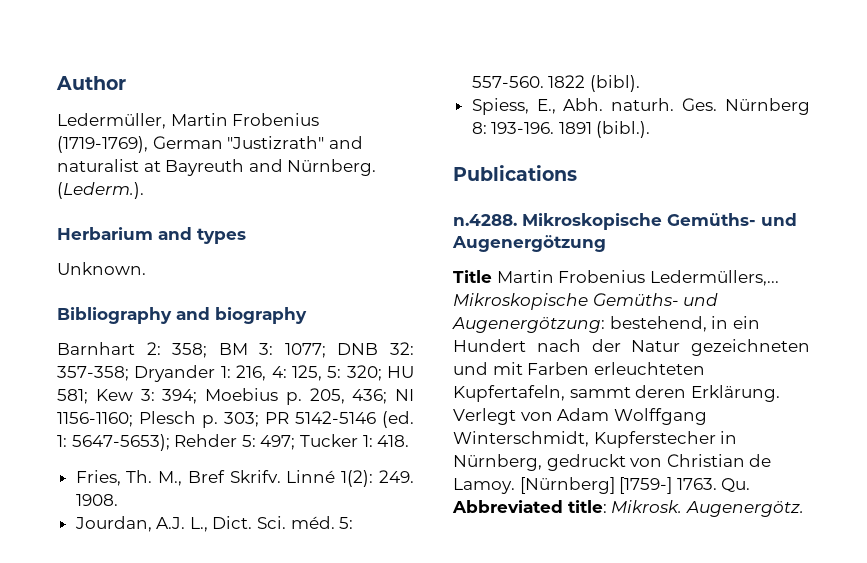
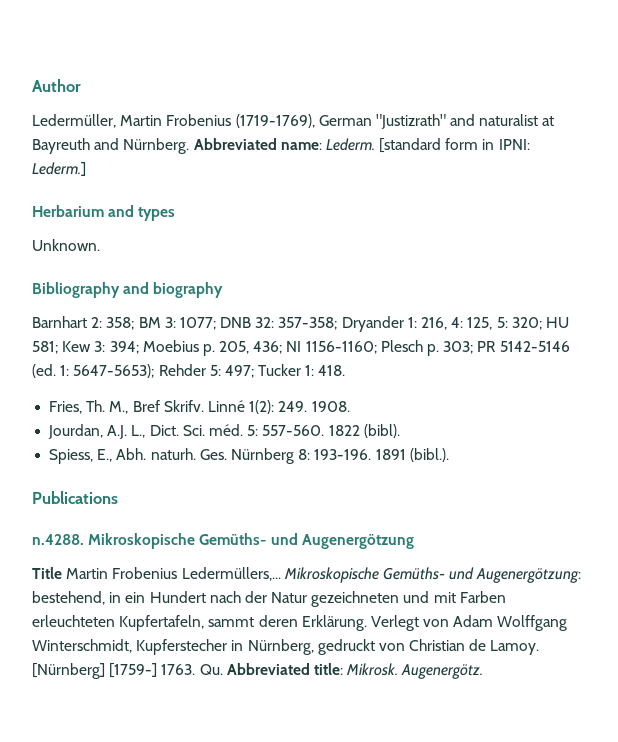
[57,182,144,199] (Lederm.). -> [193,138,530,153] [32,162,86,176] Abbreviated name: Lederm. [standard form in IPNI: Lederm.]

